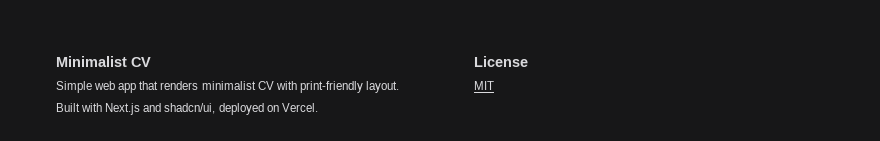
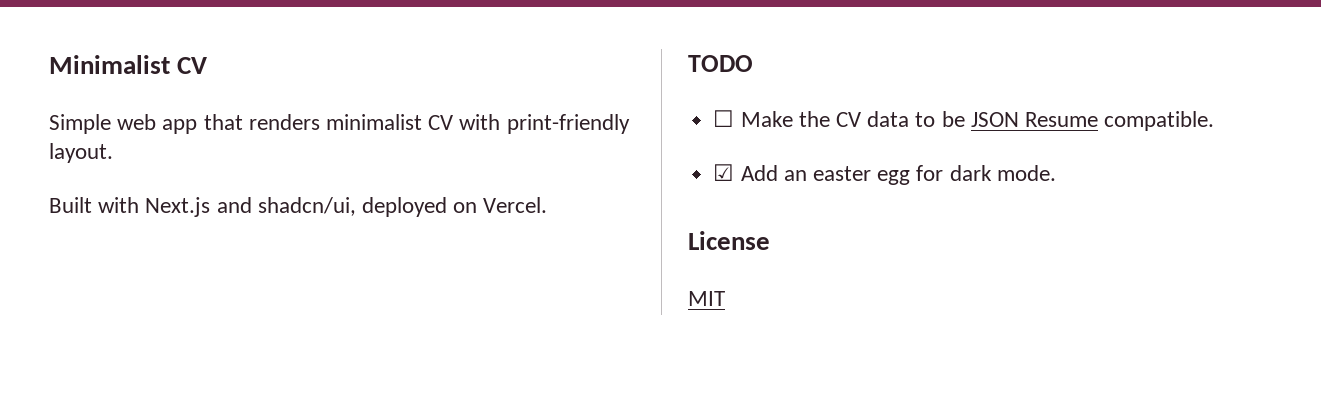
(318, 107) none -> [688,55,753,72] [713,110,1215,131] [713,164,1056,185] // TODO // ☐ Make the CV data to be JSON Resume compatible. // ☑ Add an easter egg for dark mode.

